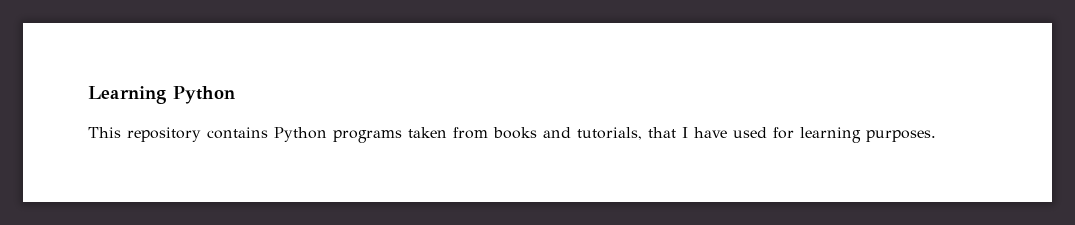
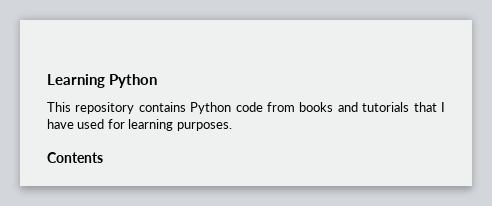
[333,127,447,143] programs taken -> [235,102,263,112] code
[577,127,642,140] tutorials, -> [362,102,410,112] tutorials
(936, 136) none -> [47,152,103,163] // Contents

